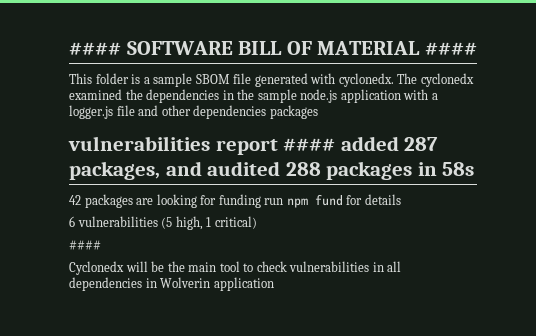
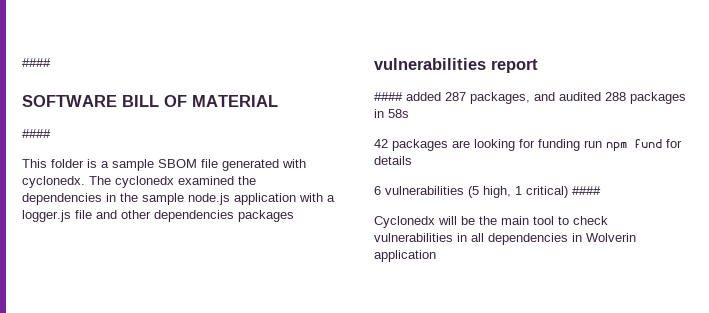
[69,42,121,55] #### -> [22,58,51,67] #### //
(421, 48) none -> (278, 101) //
(278, 147) none -> (538, 66) //
(257, 222) // -> (568, 192) none

